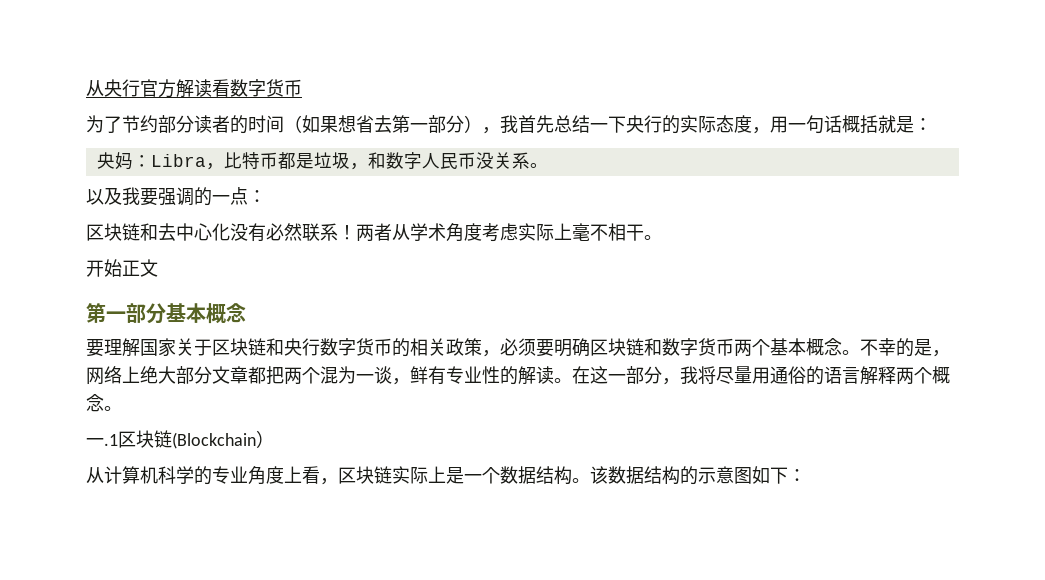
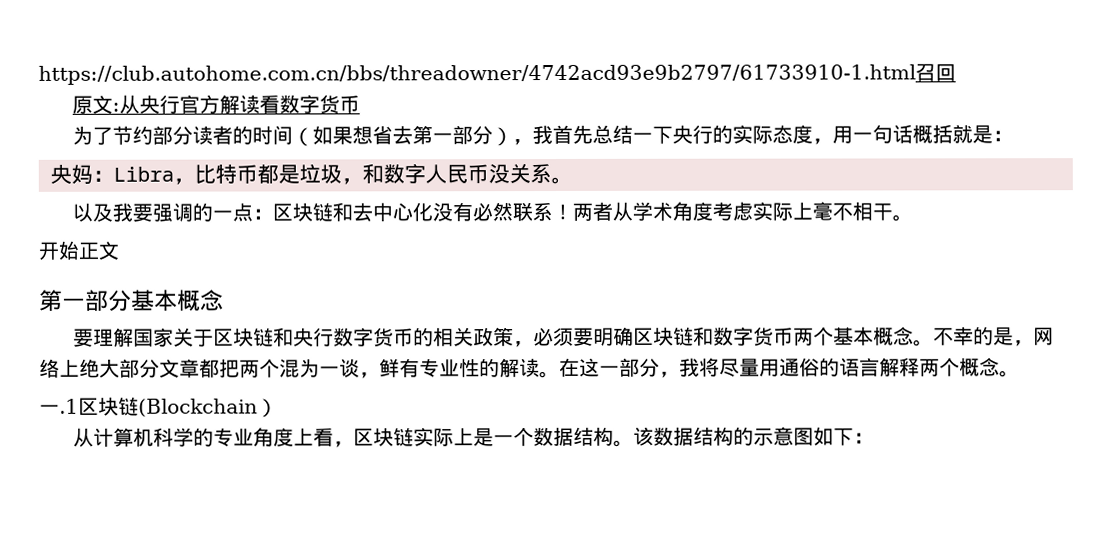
(86, 88) none -> [38,63,956,85] [72,94,121,114] https://club.autohome.com.cn/bbs/threadowner/4742acd93e9b2797/61733910-1.html召回 // 原文:
(266, 196) // -> (274, 214) none

